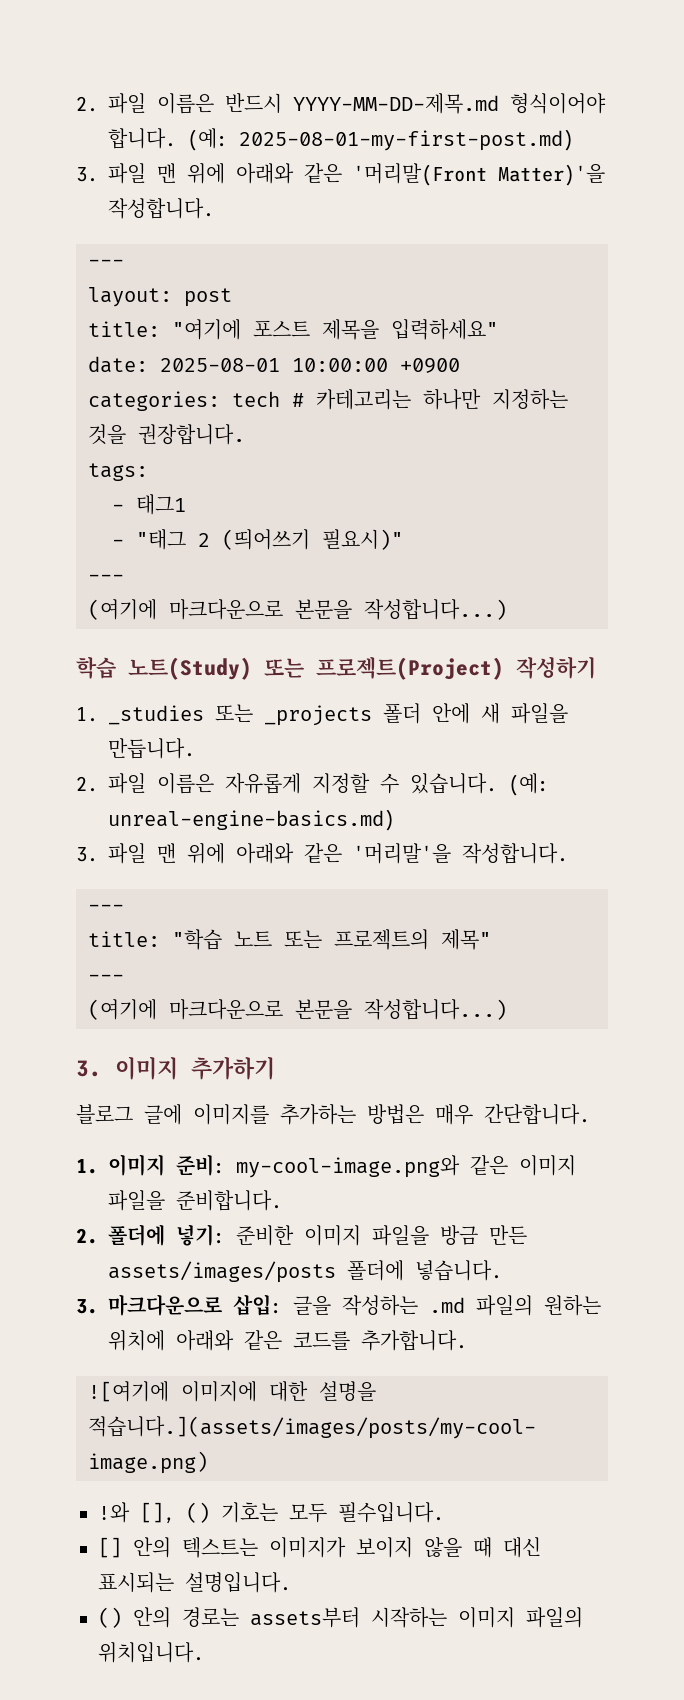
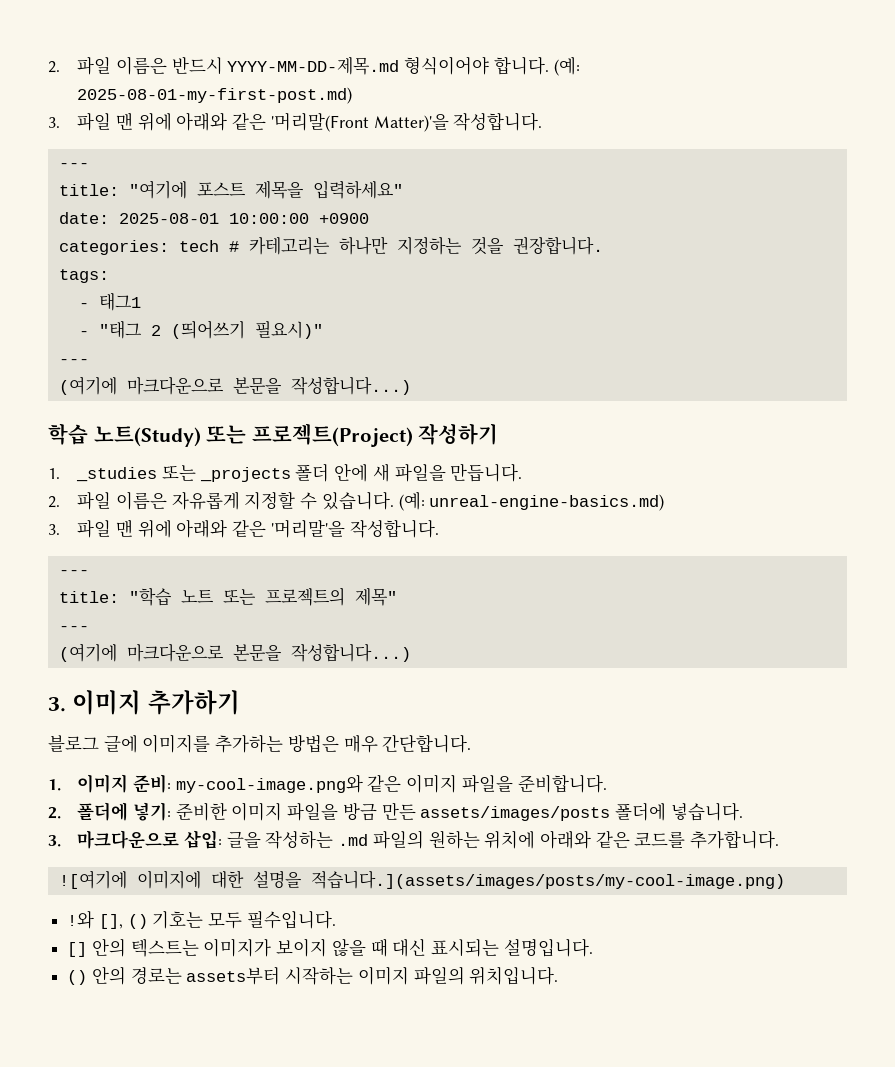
[88,287,232,307] // layout: post -> (89, 165) none

